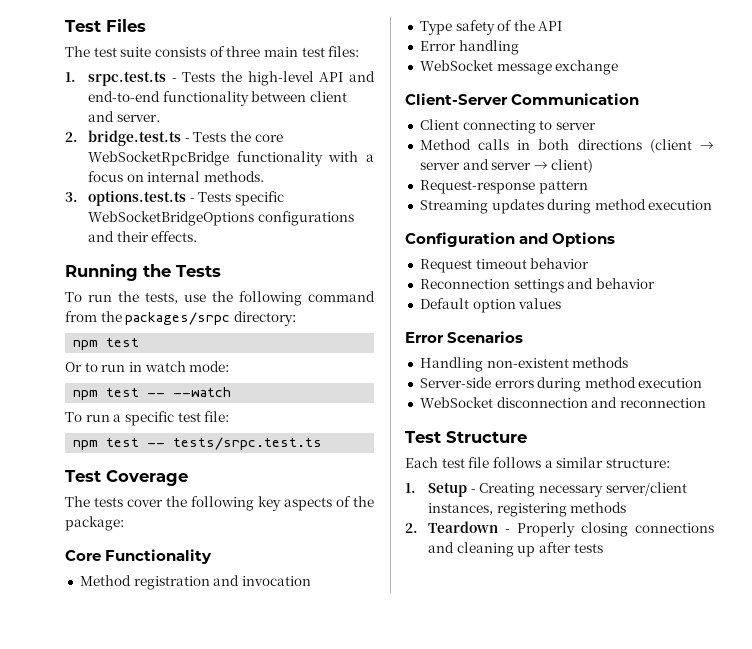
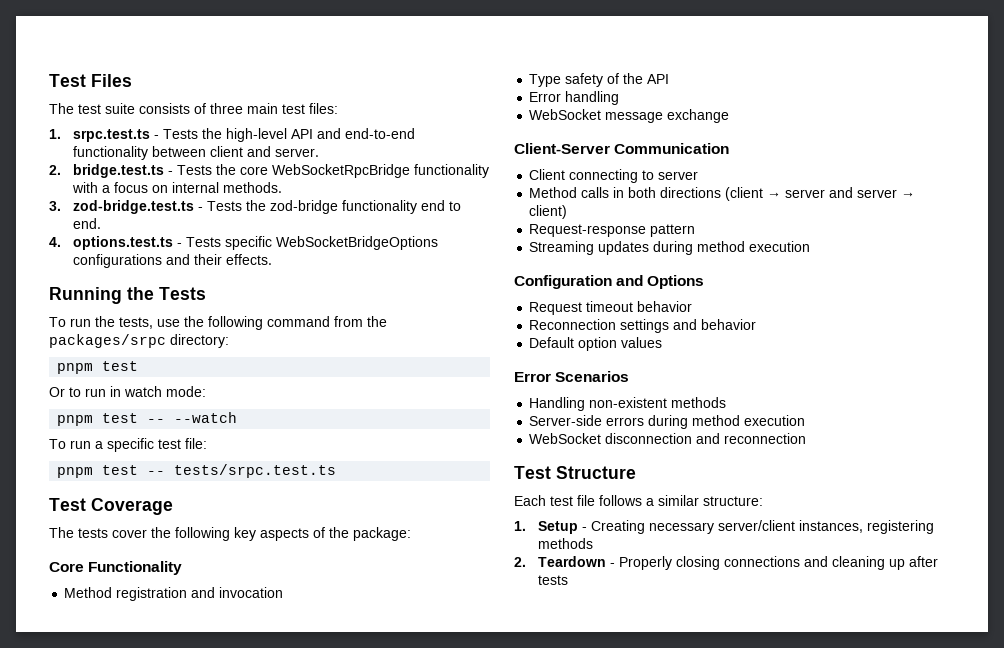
(78, 197) none -> [72,200,461,214] [72,218,101,229] [49,237,61,247] zod-bridge.test.ts - Tests the zod-bridge functionality end to end. // 4.
[73,340,99,350] npm -> [57,363,94,374] pnpm
[73,390,99,400] npm -> [57,415,94,426] pnpm
[73,440,99,450] npm -> [57,467,94,478] pnpm

